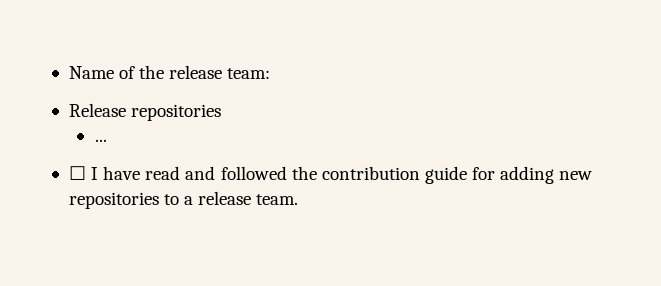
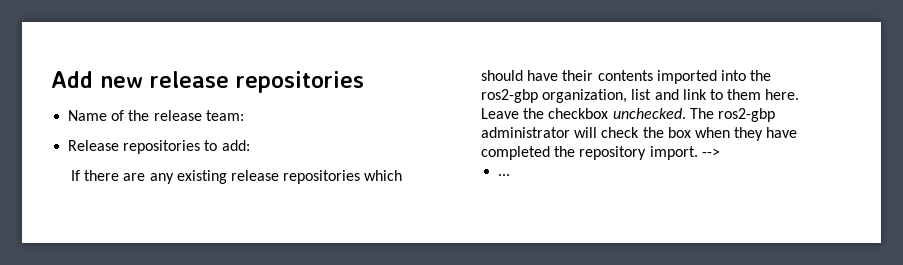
(68, 72) none -> [51,71,364,93] Add new release repositories //
[94,139,107,142] [68,166,593,184] [68,191,299,209] // ... // ☐ I have read and followed the contribution guide for adding new repositories to a release team. -> [204,140,250,151] [71,170,403,184] [481,70,772,84] [481,89,800,103] [481,108,775,122] [481,127,798,141] [481,146,720,160] [498,174,511,176] to add: // If there are any existing release repositories which should have their contents imported into the ros2-gbp organization, list and link to them here. Leave the checkbox unchecked. The ros2-gbp administrator will check the box when they have completed the repository import. --> // ...

